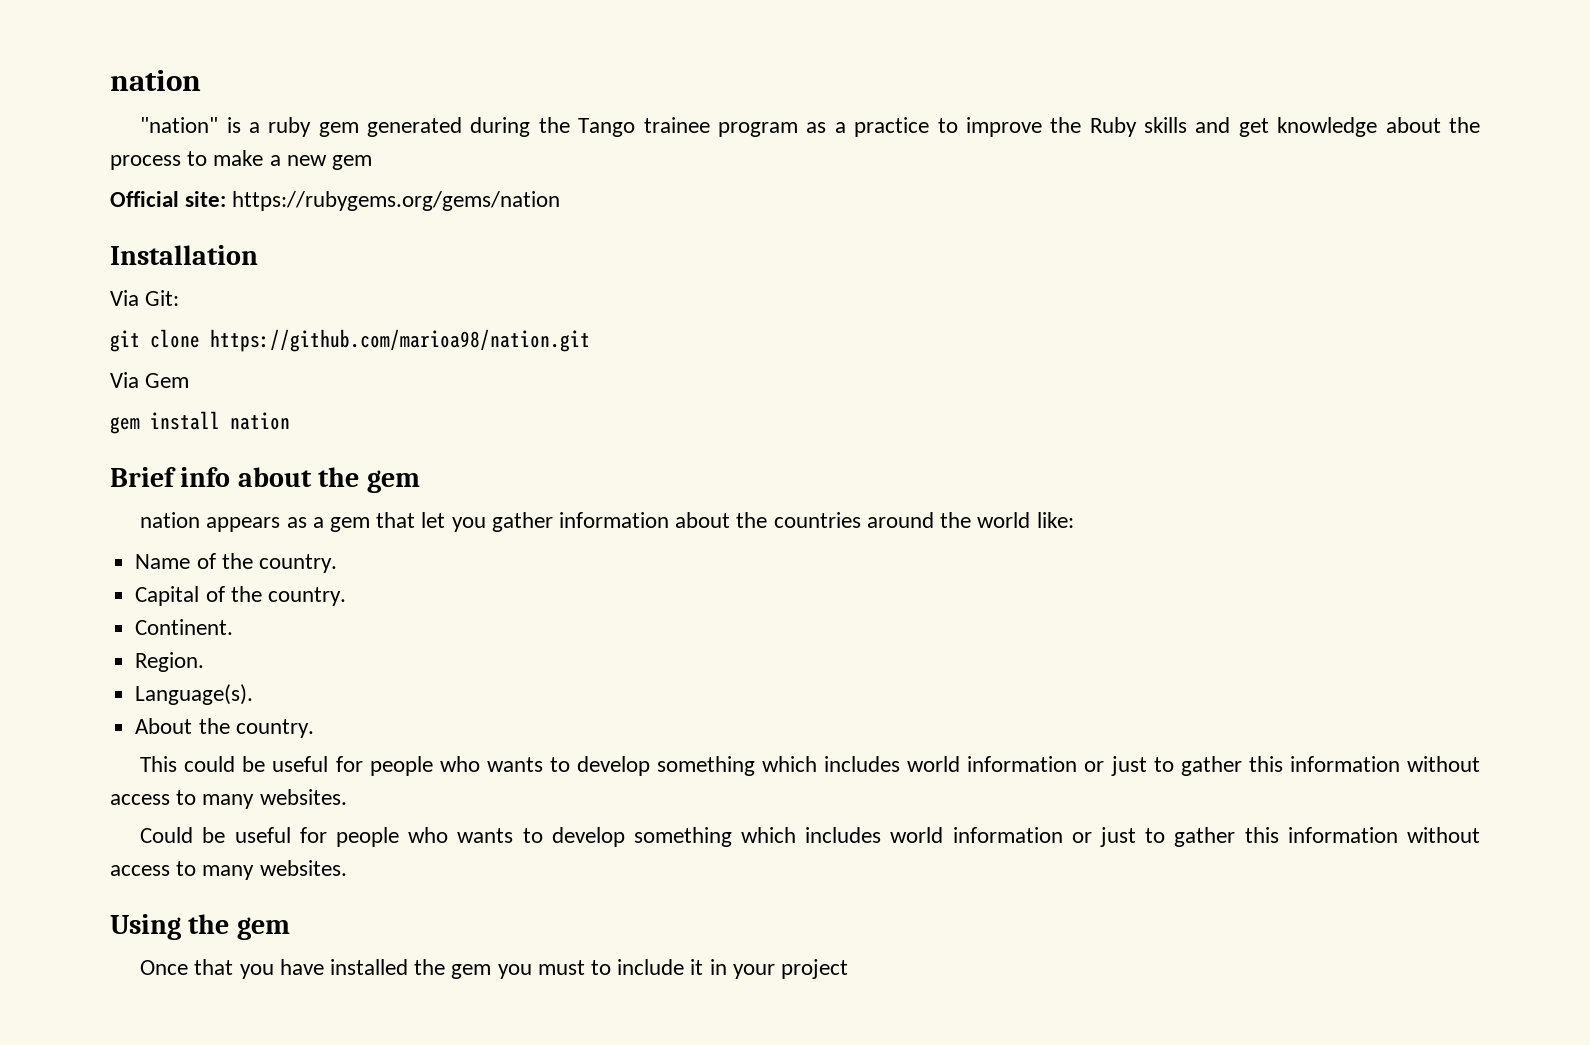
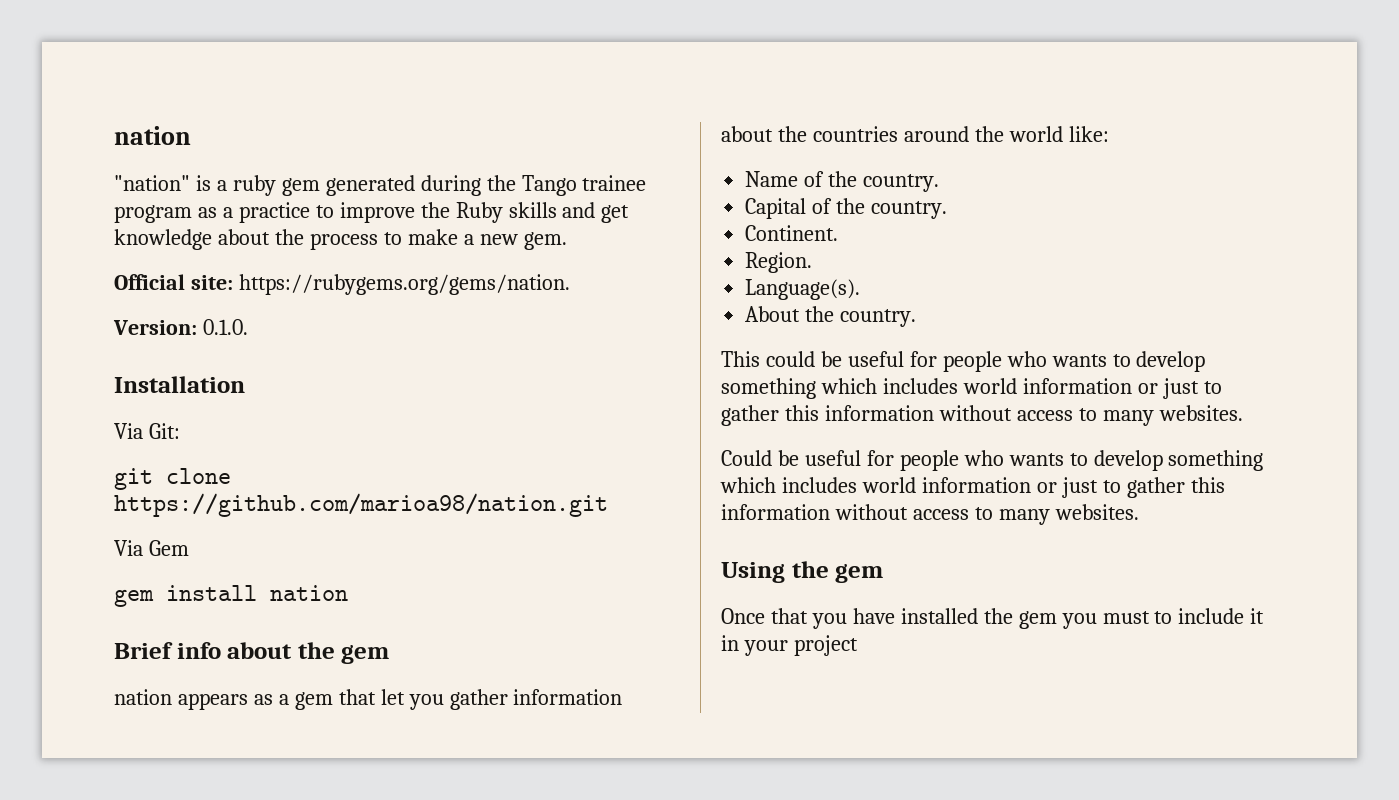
[332,155,373,170] gem -> [523,232,567,250] gem.
[232,191,561,211] https://rubygems.org/gems/nation -> [238,274,570,295] [113,319,248,335] https://rubygems.org/gems/nation. // Version: 0.1.0.

